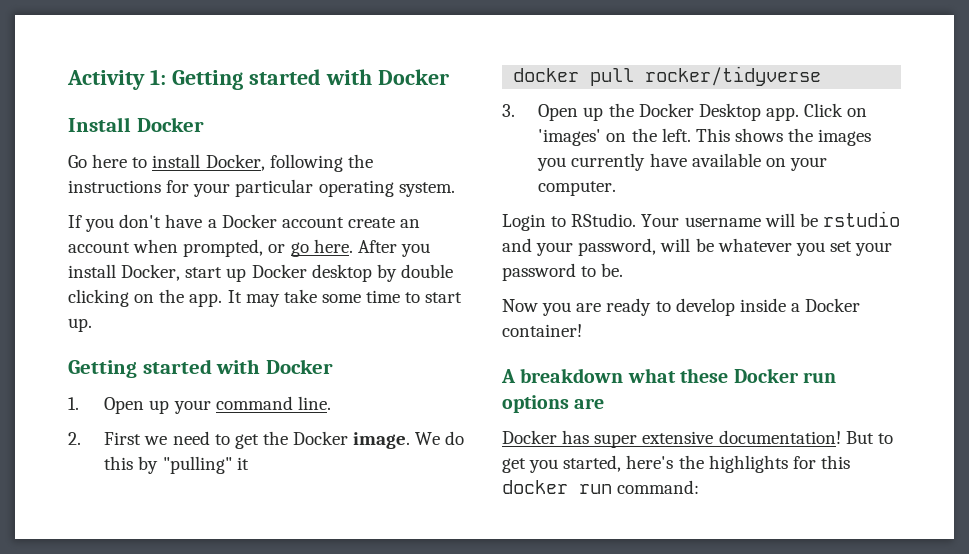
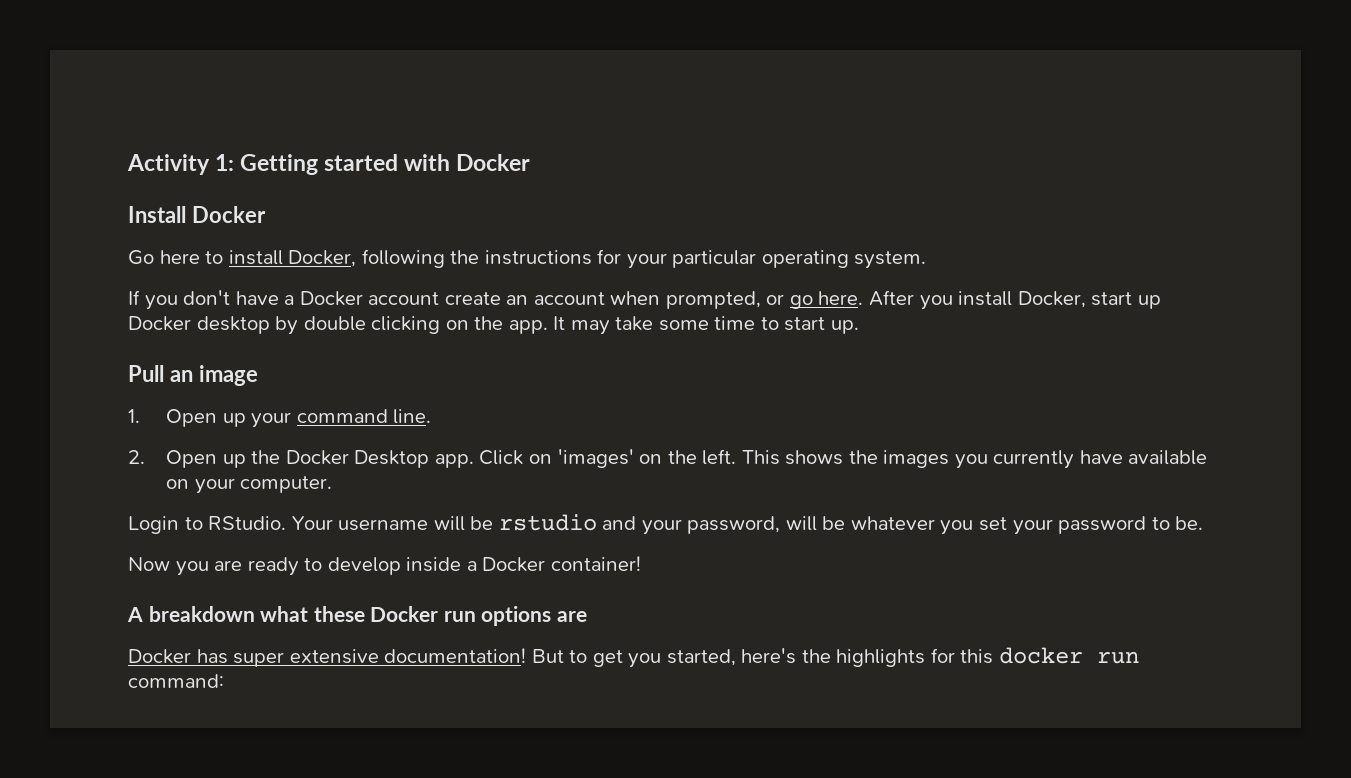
[68,359,334,378] Getting started with Docker -> [128,365,258,386] Pull an image
[104,431,465,449] [104,456,249,474] [513,66,822,86] [502,104,515,117] First we need to get the Docker image. We do this by "pulling" it // docker pull rocker/tidyverse // 3. -> (145, 457) none

